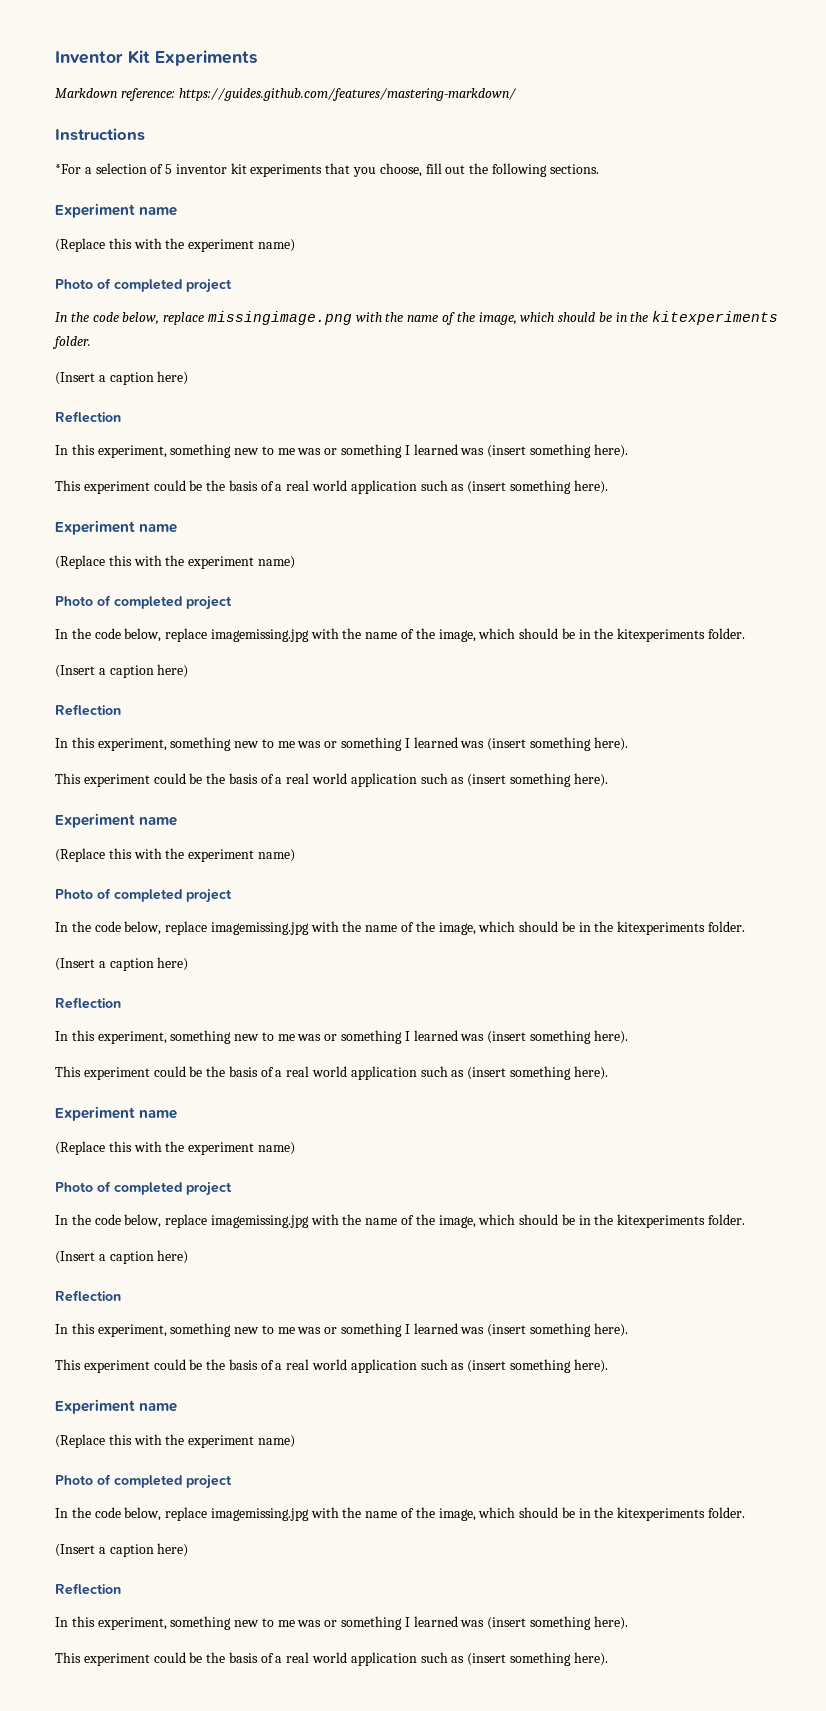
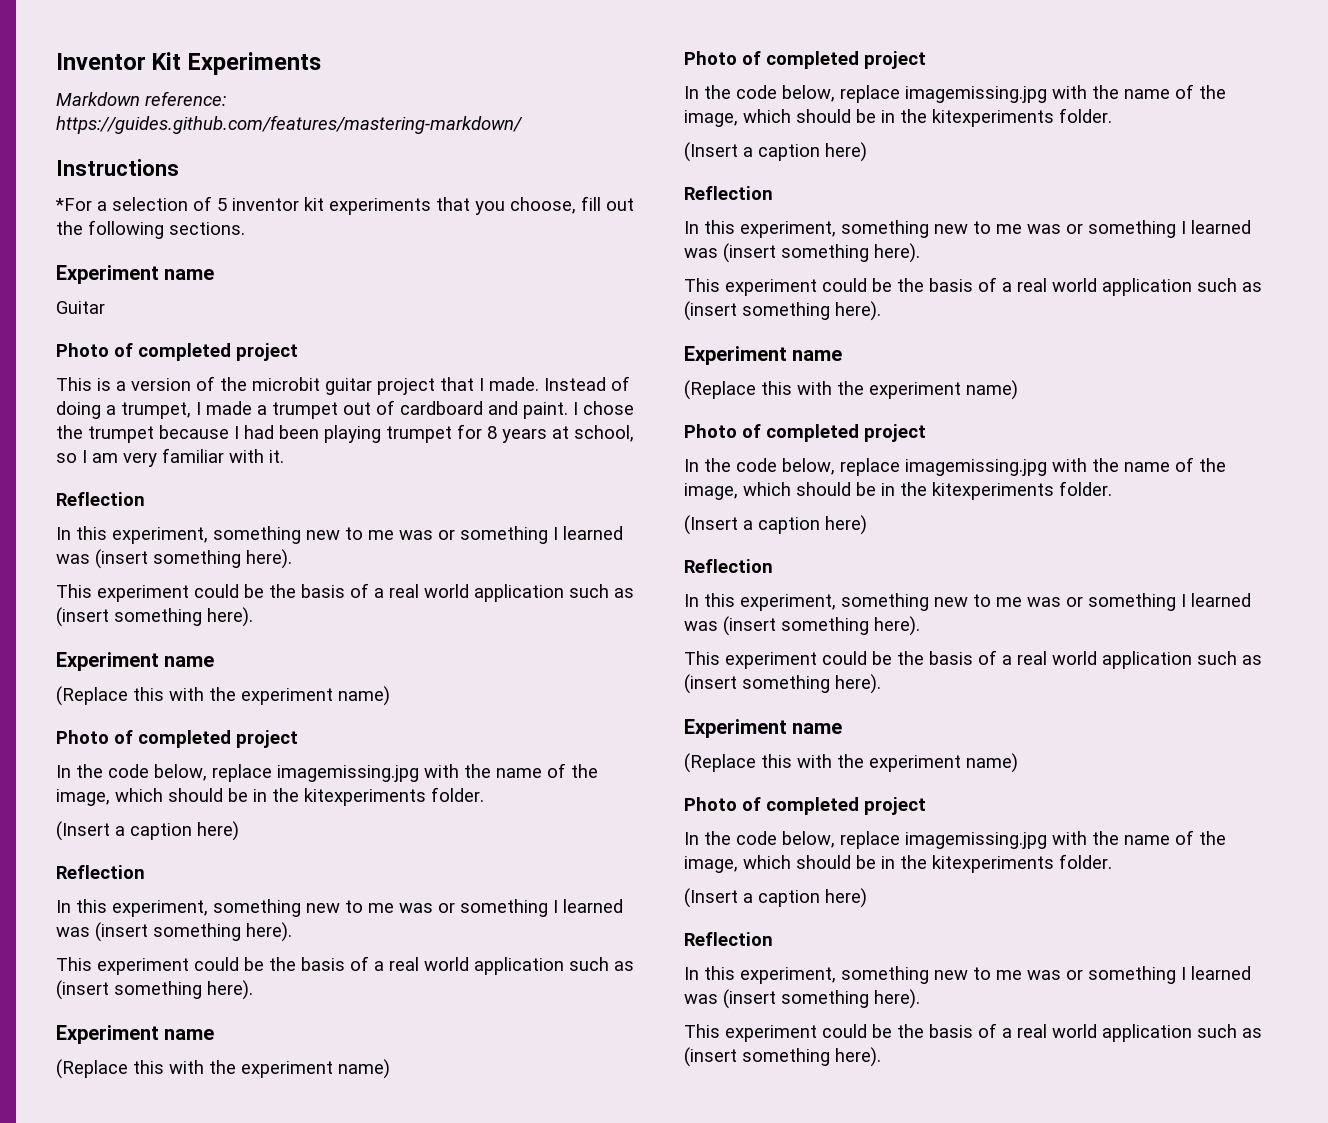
[55,238,295,252] [55,278,232,293] [55,311,779,325] [52,336,91,349] [55,371,189,385] (Replace this with the experiment name) // Photo of completed project // In the code below, replace missingimage.png with the name of the image, which should be in the kitexperiments folder. // (Insert a caption here) -> [56,301,105,314] [56,343,298,361] [56,376,630,395] [56,400,634,419] [56,424,634,443] [56,448,284,467] Guitar // Photo of completed project // This is a version of the microbit guitar project that I made. Instead of doing a trumpet, I made a trumpet out of cardboard and paint. I chose the trumpet because I had been playing trumpet for 8 years at school, so I am very familiar with it.

